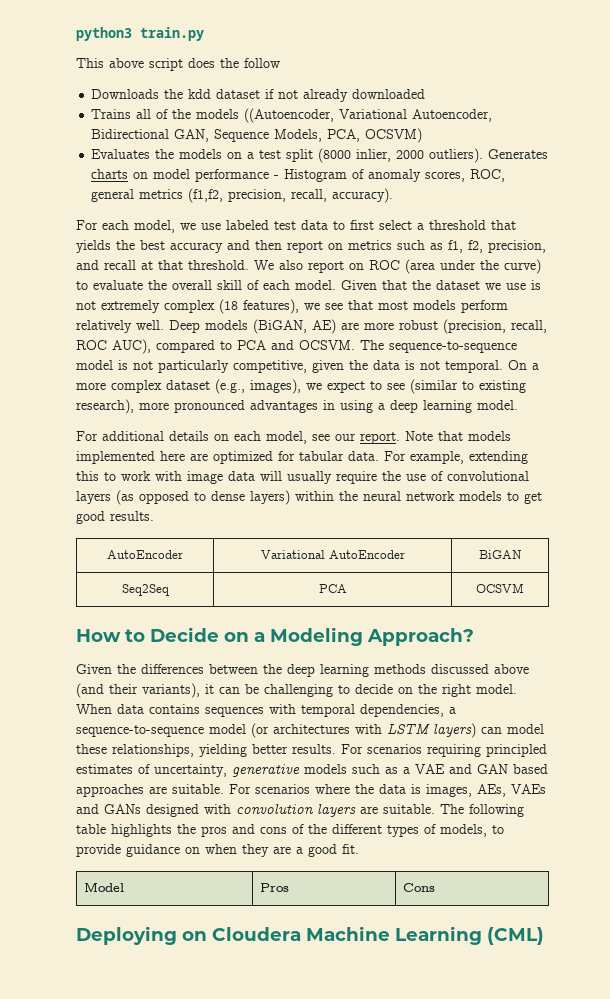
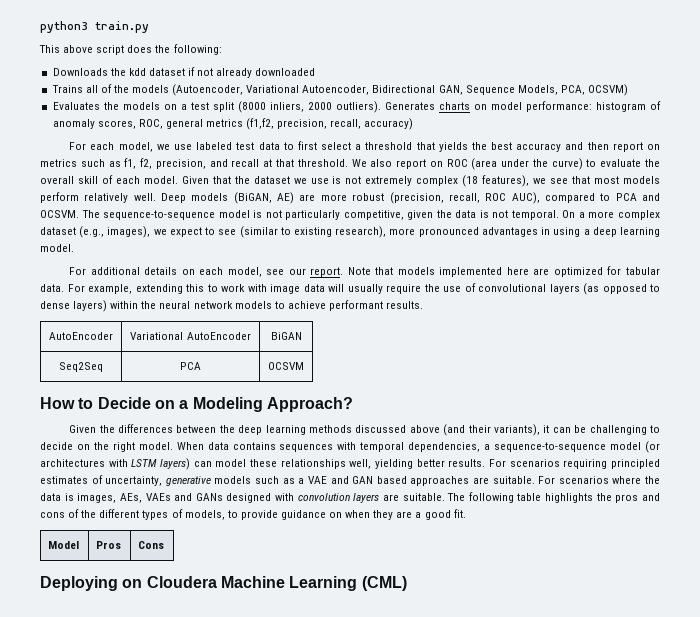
[244,58,280,68] follow -> [173,44,222,55] following:
[244,108,335,123] ((Autoencoder, -> [172,84,244,96] (Autoencoder,
[356,149,392,162] inlier, -> [269,102,304,112] inliers,
[195,169,348,182] performance - Histogram -> [525,101,646,112] performance: histogram
[332,188,394,203] accuracy). -> [364,118,414,130] accuracy)
[524,492,542,504] [76,511,105,524] get good -> [287,300,383,311] achieve performant
[112,744,194,757] relationships, -> [280,459,372,469] relationships well,

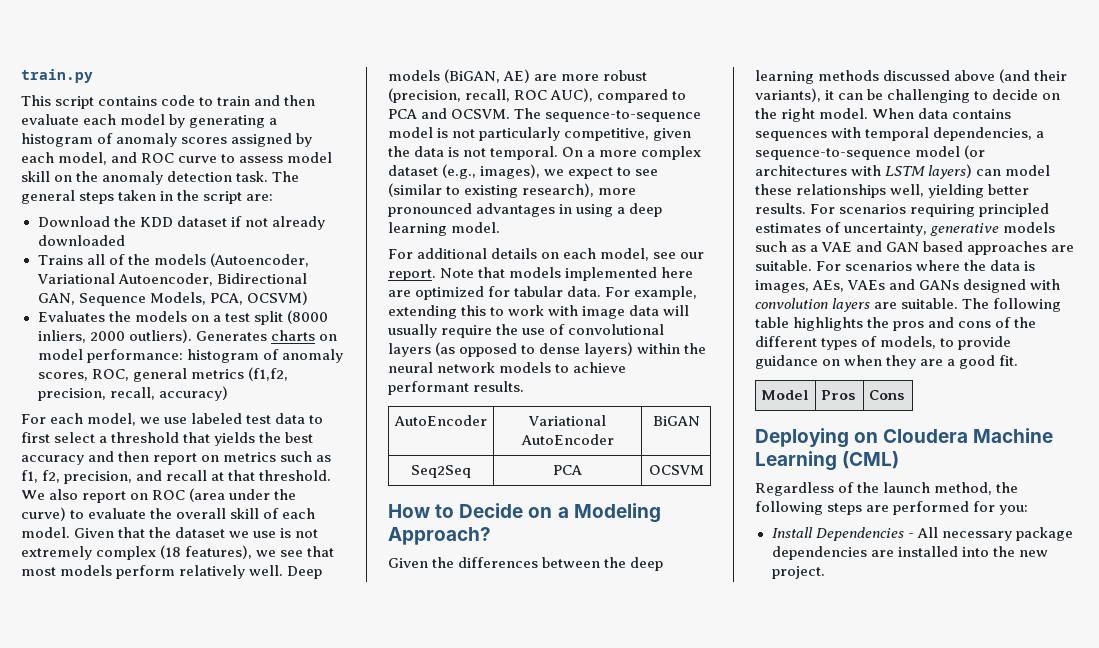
[40,21,88,33] python3 -> (21, 76) none
[63,44,222,55] [52,68,146,76] above script does the following: // Downloads the kdd -> [55,95,316,109] [21,114,278,128] [21,133,313,147] [21,152,333,165] [21,171,300,185] [21,190,274,204] [37,216,173,227] script contains code to train and then evaluate each model by generating a histogram of anomaly scores assigned by each model, and ROC curve to assess model skill on the anomaly detection task. The general steps taken in the script are: // Download the KDD
(407, 583) none -> [755,482,1019,496] [755,501,1029,515] [771,527,1073,541] [771,546,1048,560] [771,566,825,579] // Regardless of the launch method, the following steps are performed for you: // Install Dependencies - All necessary package dependencies are installed into the new project.

